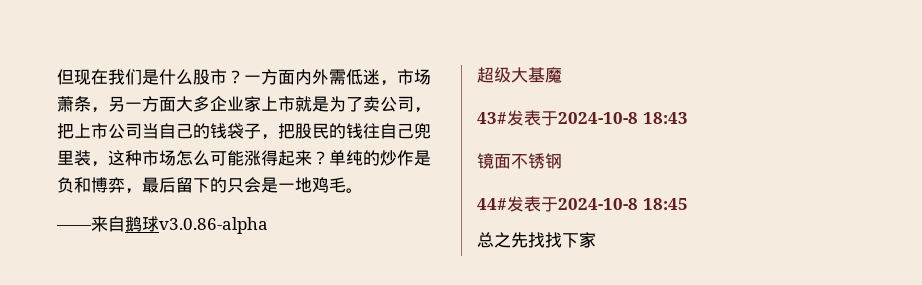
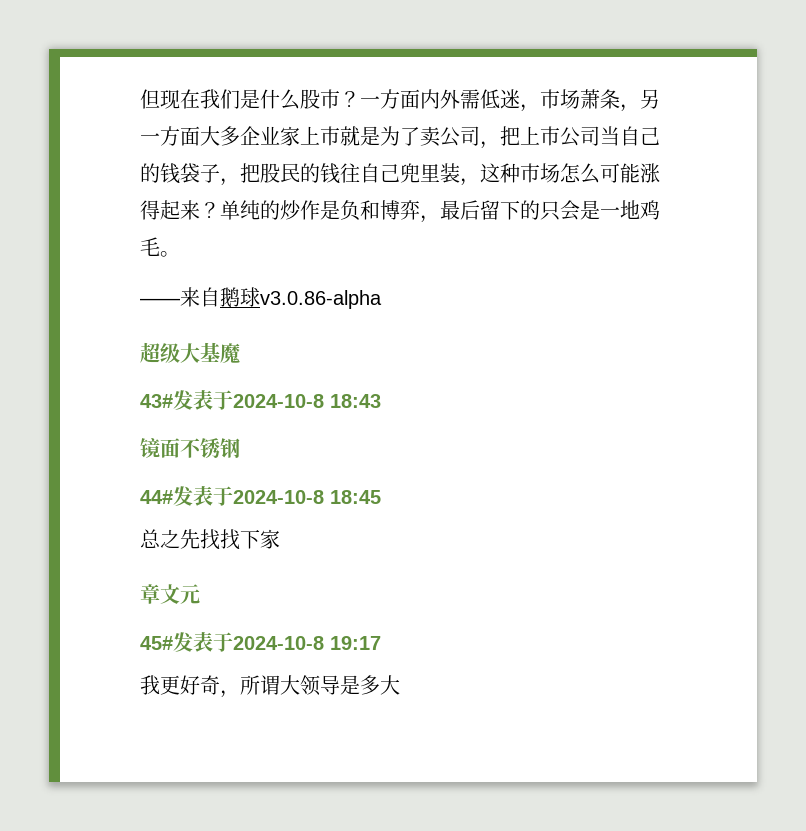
(596, 240) none -> [140,584,200,604] [140,632,381,652] [140,675,400,698] // 章文元 // 45#发表于2024-10-8 19:17 // 我更好奇，所谓大领导是多大

